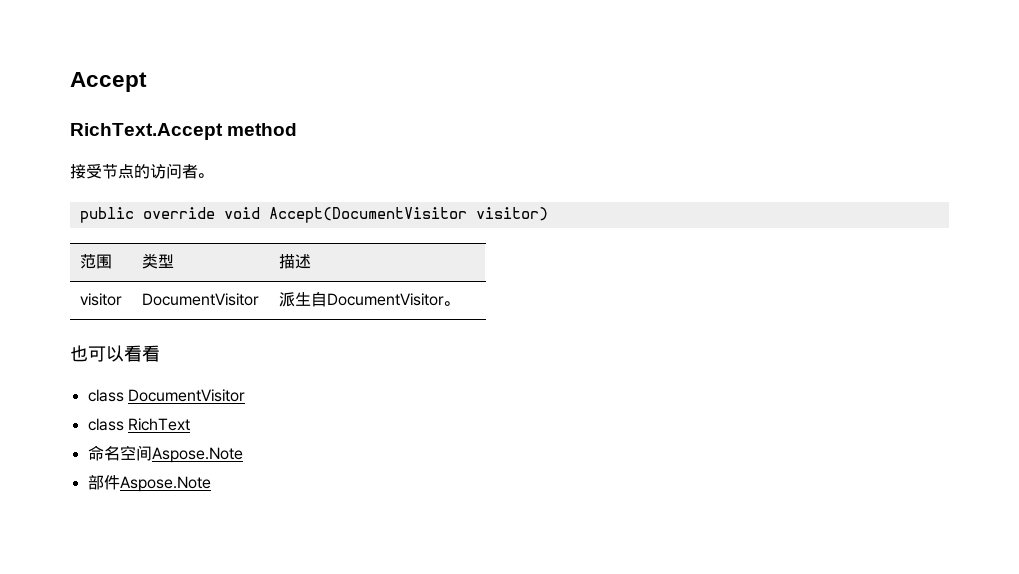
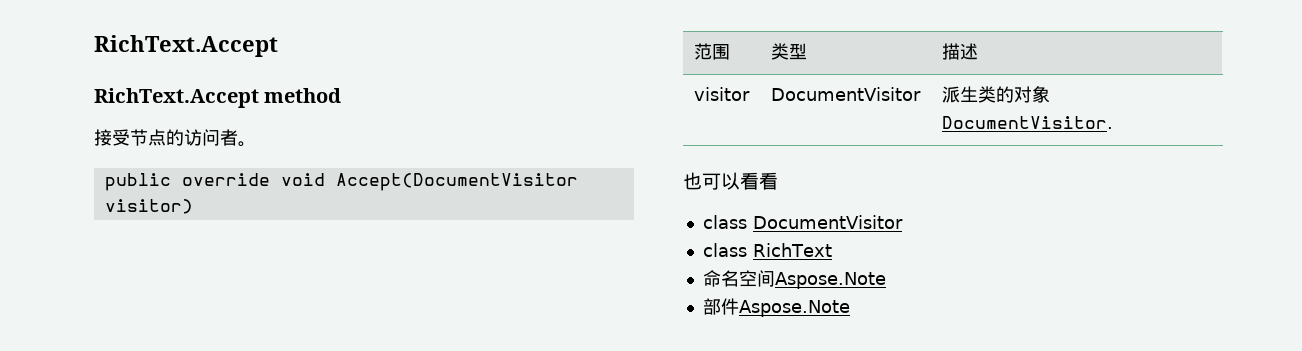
[70,72,147,92] Accept -> [94,35,278,57] RichText.Accept
[310,292,459,307] 自DocumentVisitor。 -> [977,86,1050,103] [941,116,1113,129] 类的对象DocumentVisitor.

